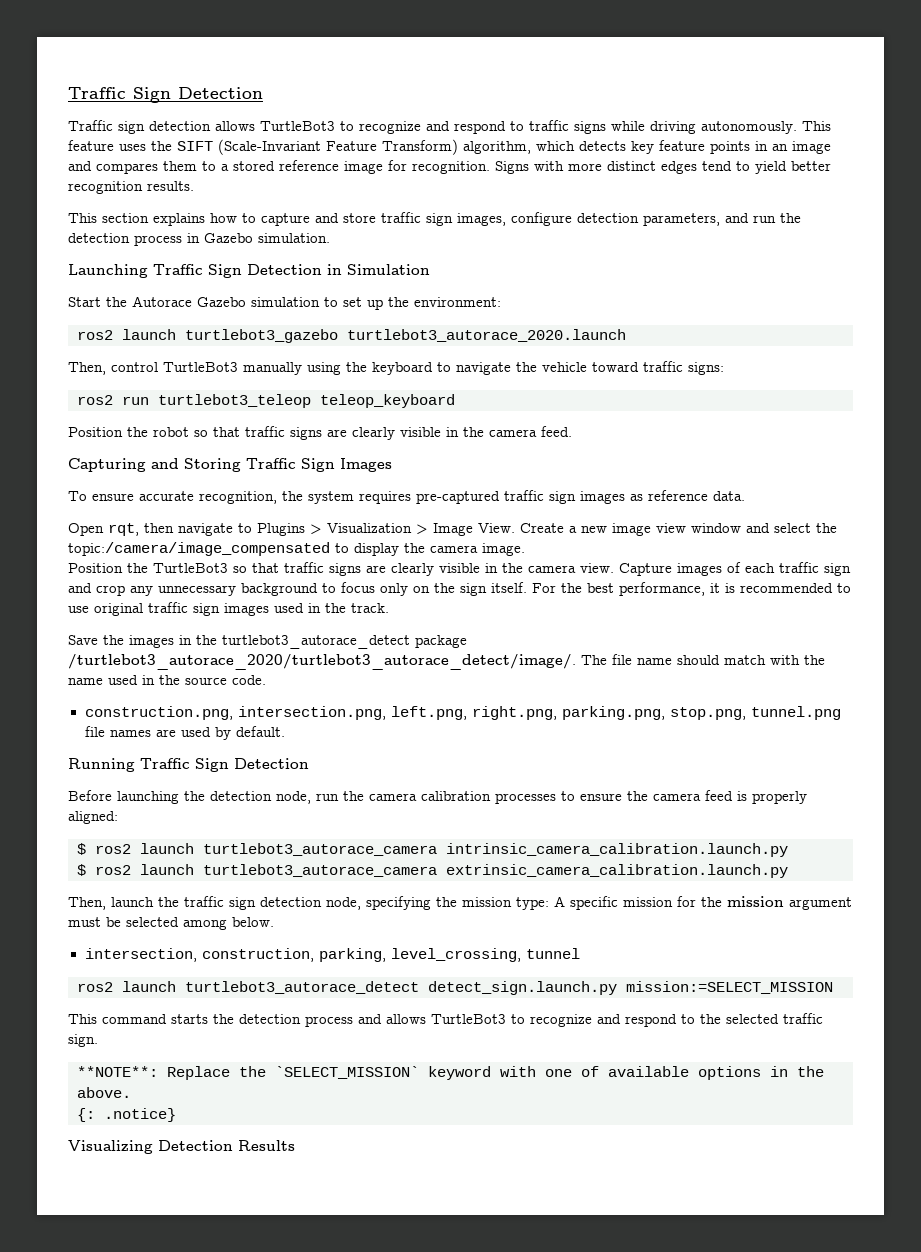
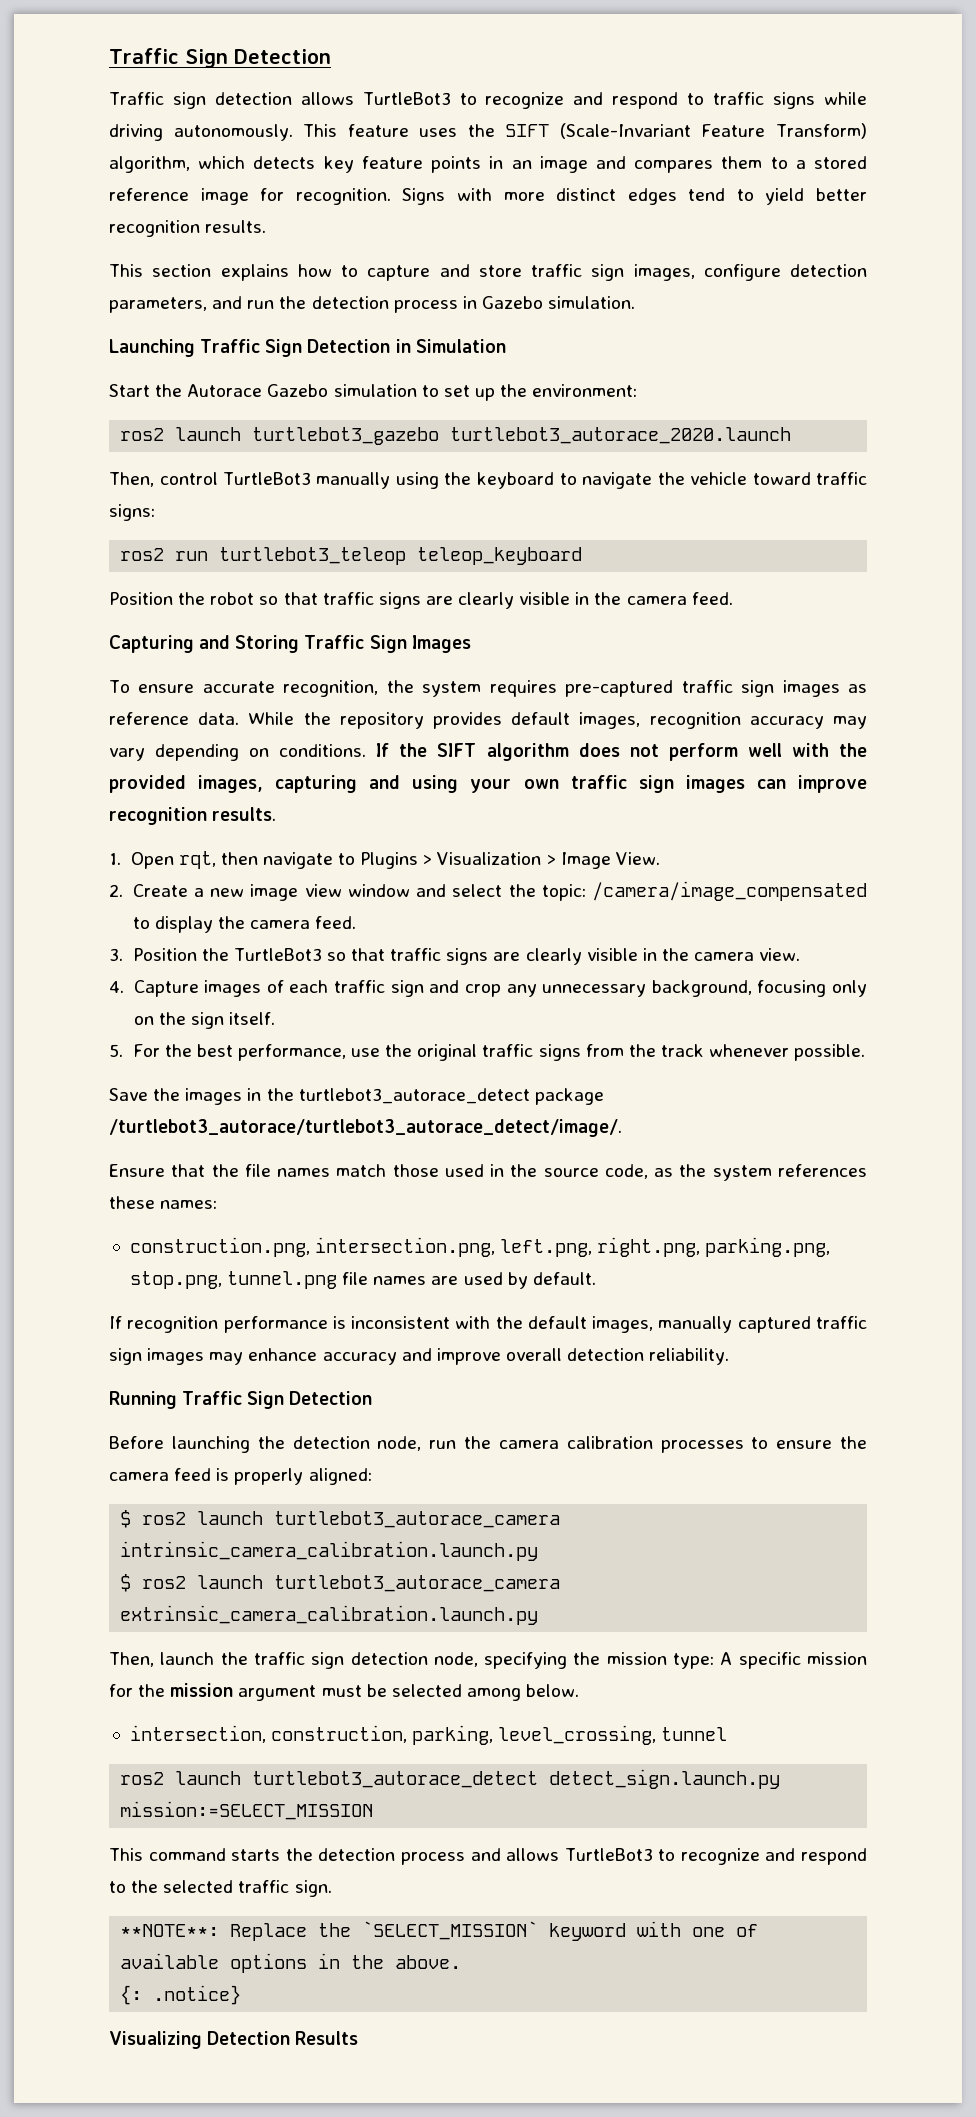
(745, 496) // -> [248,712,868,729] [109,743,868,761] [109,775,868,793] [109,807,277,825] [109,853,121,865] While the repository provides default images, recognition accuracy may vary depending on conditions. If the SIFT algorithm does not perform well with the provided images, capturing and using your own traffic sign images can improve recognition results. // 1.
(515, 528) none -> [109,884,123,897] // 2.
[68,542,330,556] topic:/camera/image_compensated -> [541,881,867,901] topic: /camera/image_compensated
[482,543,525,556] image. // -> [315,916,357,929] [109,948,123,961] feed. // 3.
(614, 568) none -> [109,981,124,993] // 4.
[241,582,375,596] background to focus -> [651,980,827,997] background, focusing
(527, 587) none -> [109,1044,123,1057] // 5.
[710,583,851,593] [68,602,389,616] it is recommended to use original traffic sign images used in the track. -> [351,1044,866,1061] use the original traffic signs from the track whenever possible.
[68,654,825,670] [68,675,266,685] /turtlebot3_autorace_2020/turtlebot3_autorace_detect/image/. The file name should match with the name used in the source code. -> [109,1119,622,1137] [109,1164,867,1181] [109,1196,218,1209] /turtlebot3_autorace/turtlebot3_autorace_detect/image/. // Ensure that the file names match those used in the source code, as the system references these names:
(285, 731) none -> [109,1316,867,1333] [109,1348,730,1365] // If recognition performance is inconsistent with the default images, manually captured traffic sign images may enhance accuracy and improve overall detection reliability.

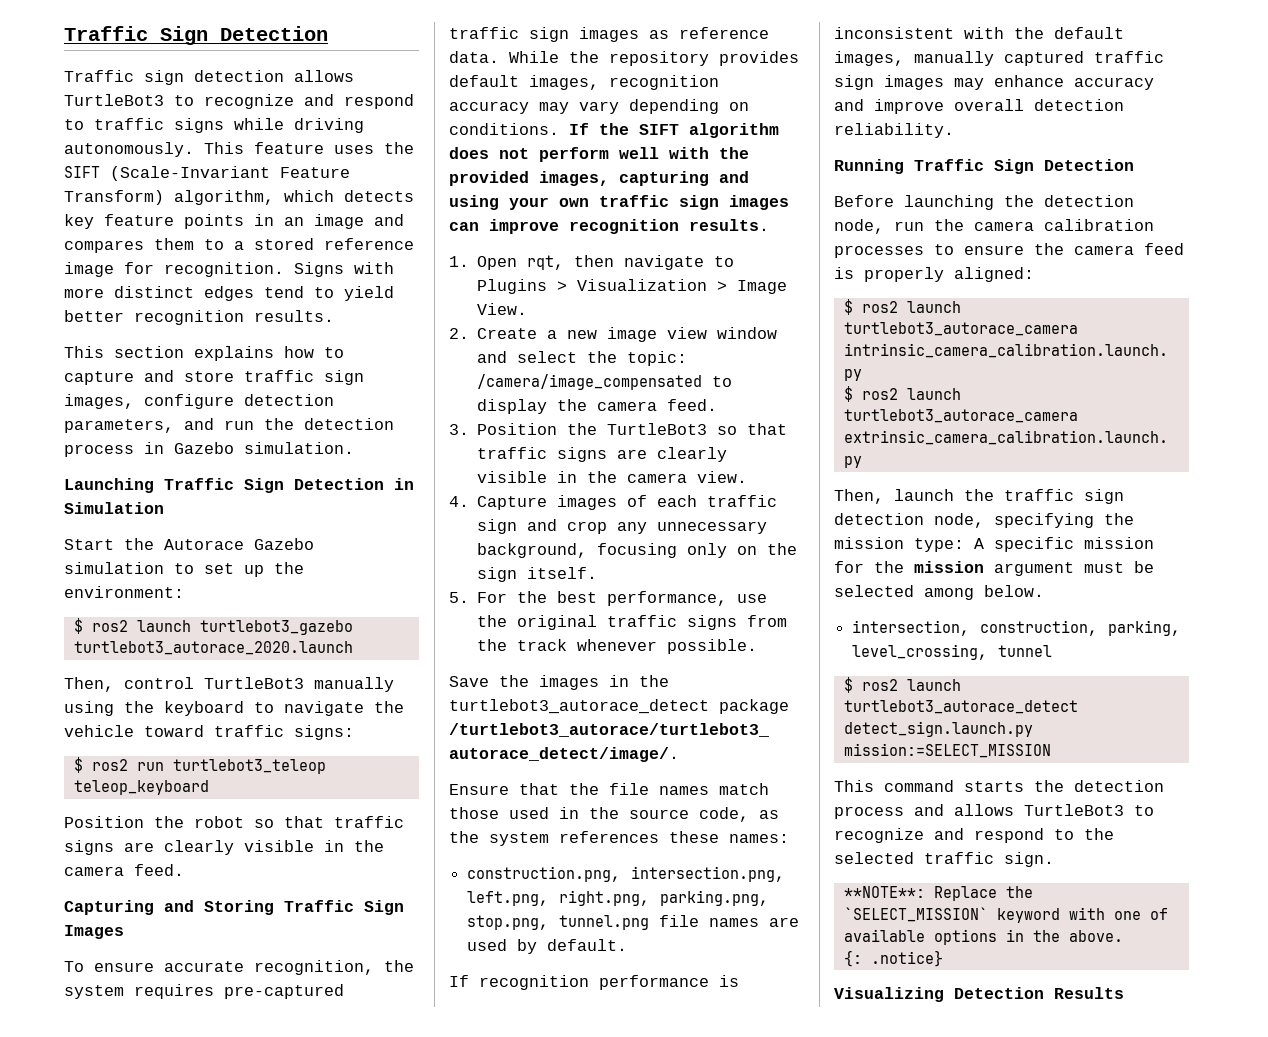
(638, 390) none -> [73,618,83,634] $
(155, 512) none -> [73,757,83,773] $
(728, 1734) none -> [843,677,853,693] $

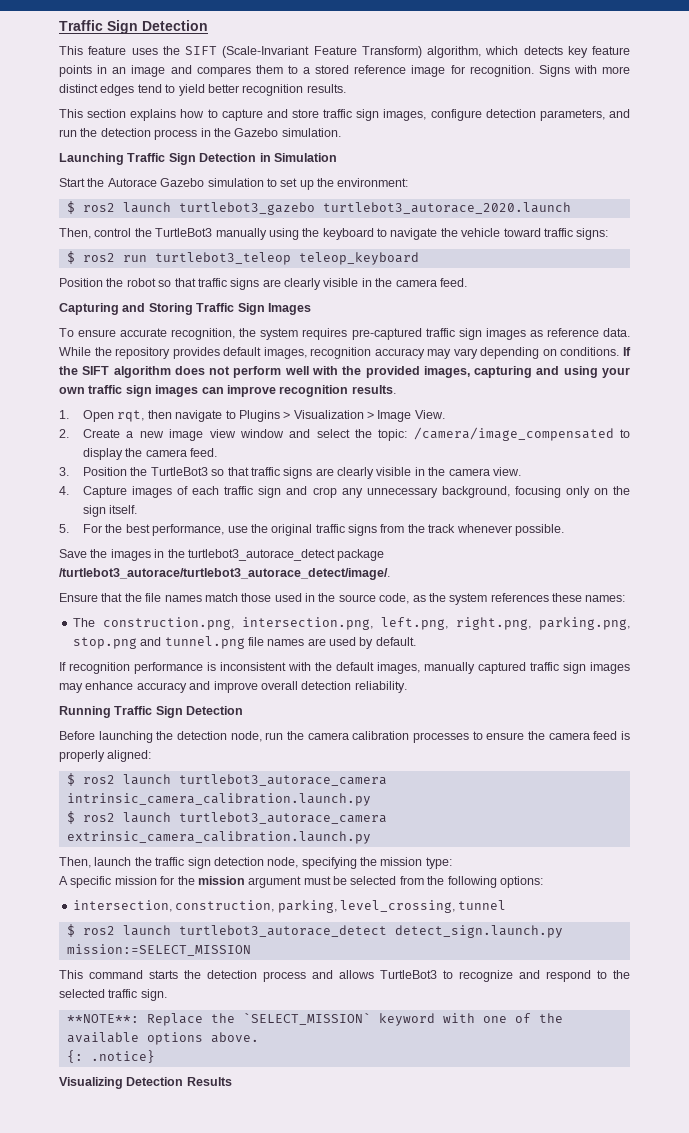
[64,26,328,45] [64,70,354,85] [64,94,414,109] [64,118,364,133] [64,142,194,157] Traffic Sign Detection // Traffic sign detection allows TurtleBot3 to recognize and respond to traffic signs while driving autonomously. -> [59,20,208,34] Traffic Sign Detection //
(164, 448) none -> [213,128,231,137] the
(194, 683) none -> [134,228,152,237] the
(789, 838) none -> [72,618,95,627] The
[467,915,550,930] stop.png, -> [72,637,162,649] stop.png and
(964, 545) none -> (452, 863) //
[924,585,1044,600] among below. -> [399,876,543,888] from the following options:
(1168, 914) none -> [538,1013,563,1023] the
[1005,929,1060,942] in the -> (203, 1038) none

